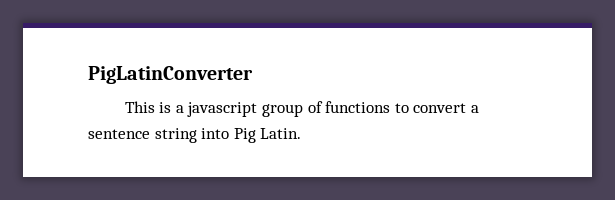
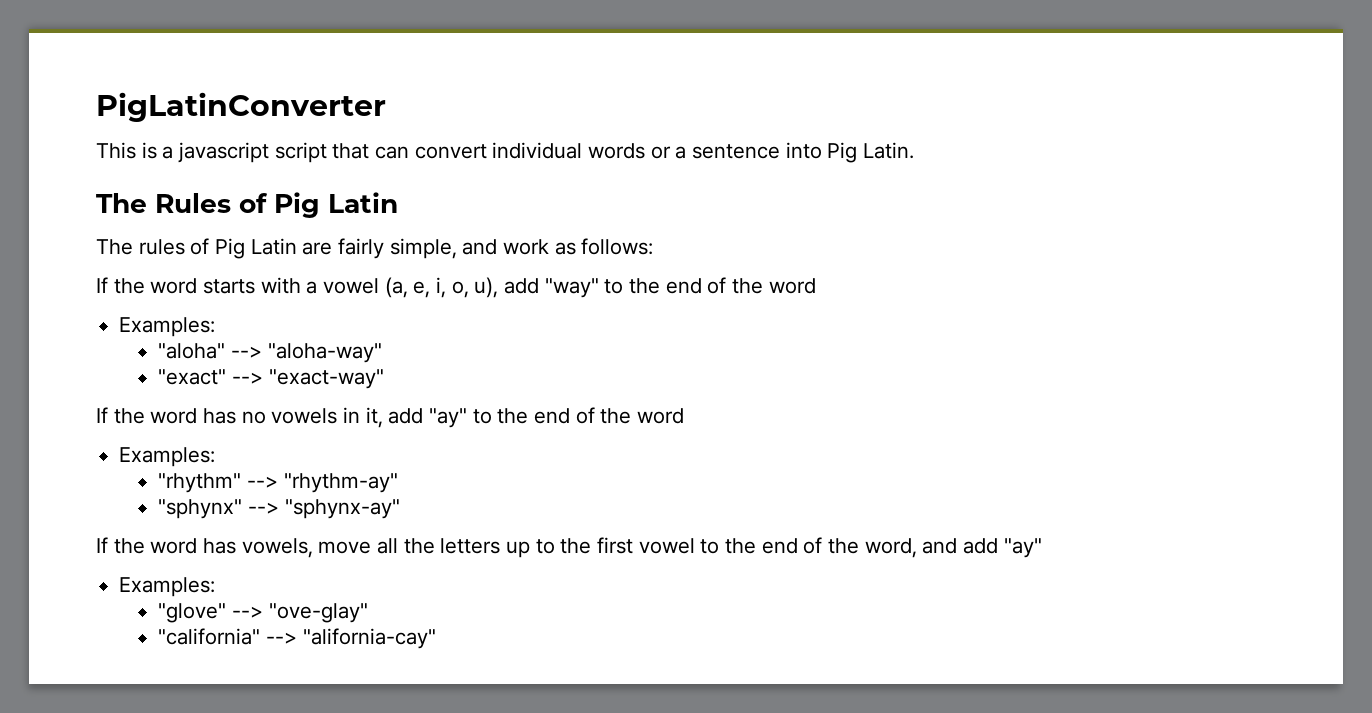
[261,101,467,117] group of functions to convert -> [274,142,671,163] script that can convert individual words or
[154,128,197,143] string -> (781, 151) none
(302, 133) none -> [96,192,398,218] [96,238,654,259] [96,277,816,298] [119,317,216,337] [158,343,382,363] [158,369,384,389] [96,407,685,428] [119,447,216,467] [158,473,398,493] [158,499,400,519] [96,537,1042,558] [119,577,216,597] [158,603,368,623] [158,628,436,649] // The Rules of Pig Latin // The rules of Pig Latin are fairly simple, and work as follows: // If the word starts with a vowel (a, e, i, o, u), add "way" to the end of the word // Examples: // "aloha" --> "aloha-way" // "exact" --> "exact-way" // If the word has no vowels in it, add "ay" to the end of the word // Examples: // "rhythm" --> "rhythm-ay" // "sphynx" --> "sphynx-ay" // If the word has vowels, move all the letters up to the first vowel to the end of the word, and add "ay" // Examples: // "glove" --> "ove-glay" // "california" --> "alifornia-cay"

